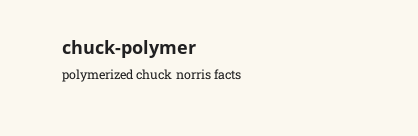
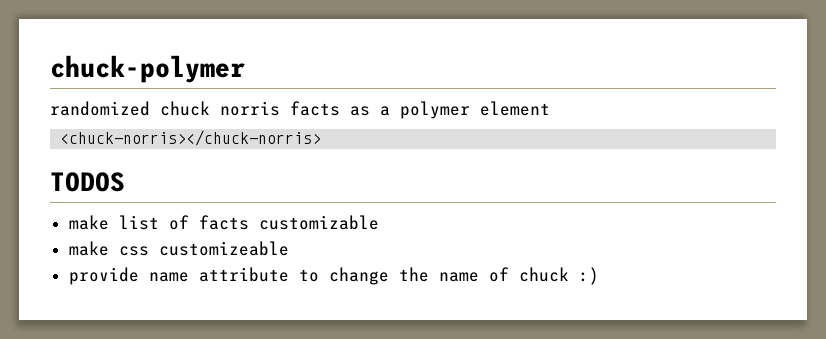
[62,69,134,82] polymerized -> [50,101,150,116] randomized
(242, 74) none -> [350,101,550,119] [60,130,322,146] [50,172,125,192] [68,215,379,230] [68,241,289,256] [68,267,599,285] as a polymer element // <chuck-norris></chuck-norris> // TODOS // make list of facts customizable // make css customizeable // provide name attribute to change the name of chuck :)

